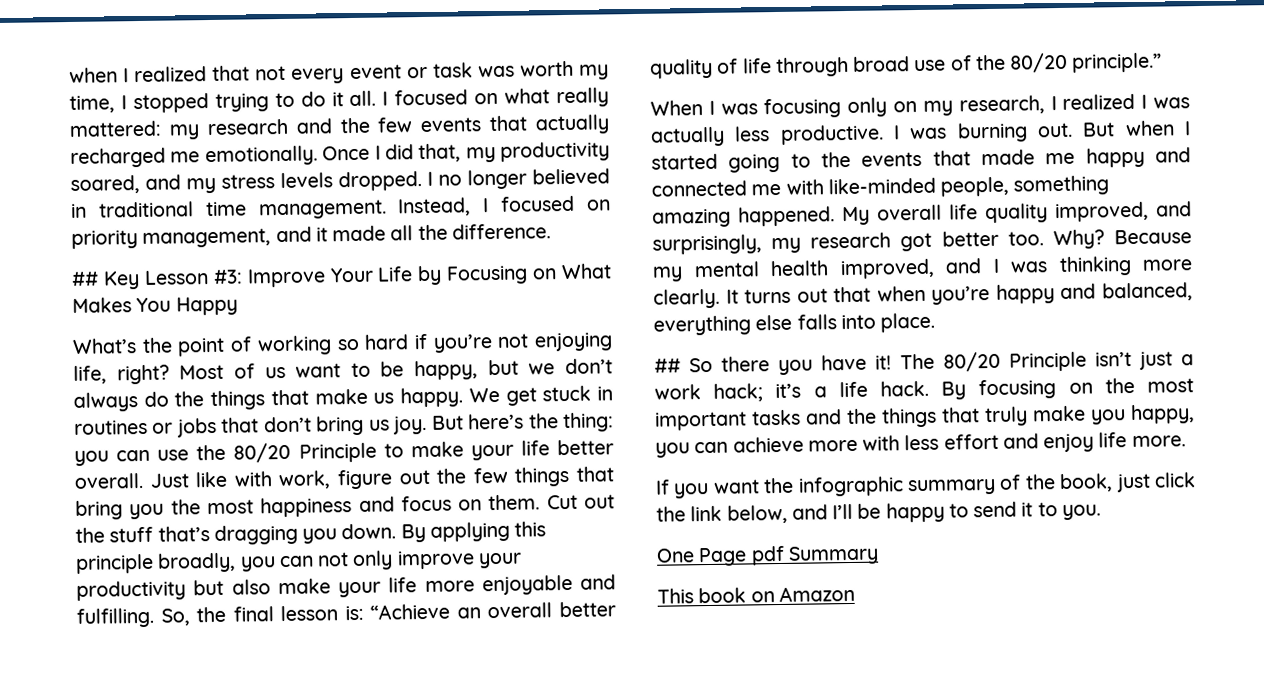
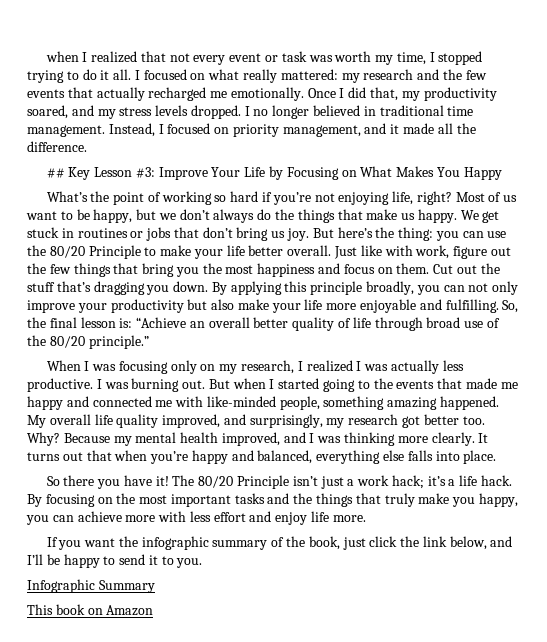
[654,358,681,373] ## -> (497, 457) none
[656,545,785,567] One Page pdf -> [27,579,95,593] Infographic

